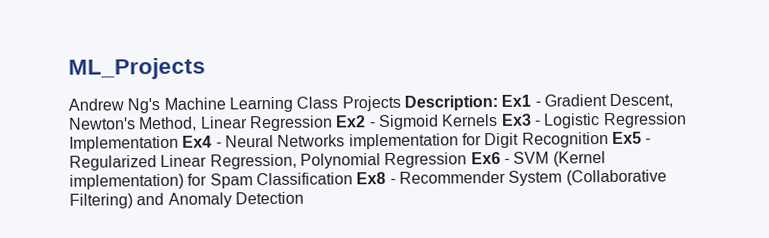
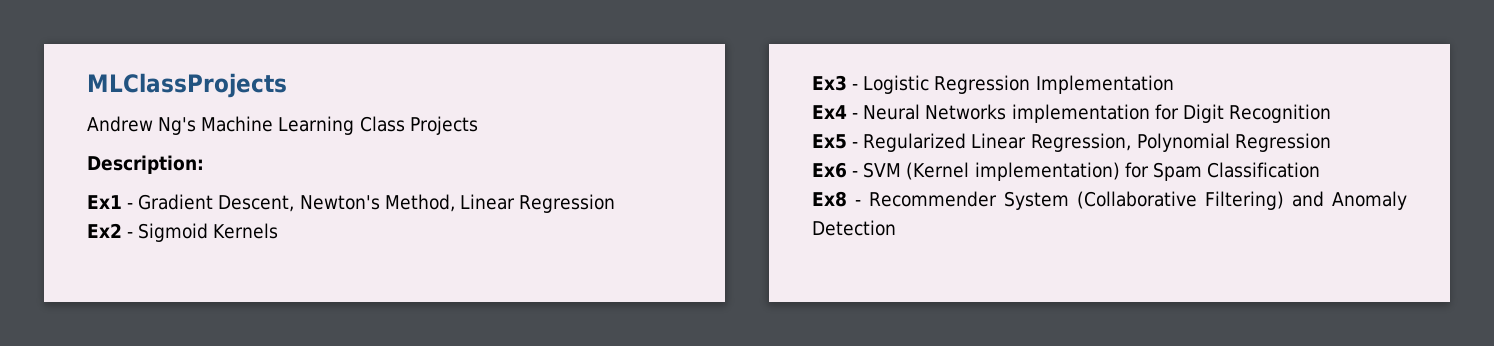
[68,57,206,80] ML_Projects -> [87,73,287,98] MLClassProjects
(401, 103) none -> (478, 125) //
(498, 102) none -> (204, 164) //
(333, 123) none -> (615, 203) //
(499, 120) none -> (279, 231) //
(179, 143) none -> (1174, 84) //
(609, 140) none -> (1331, 113) //
(468, 160) none -> (1331, 142) //
(353, 179) none -> (1320, 170) //

